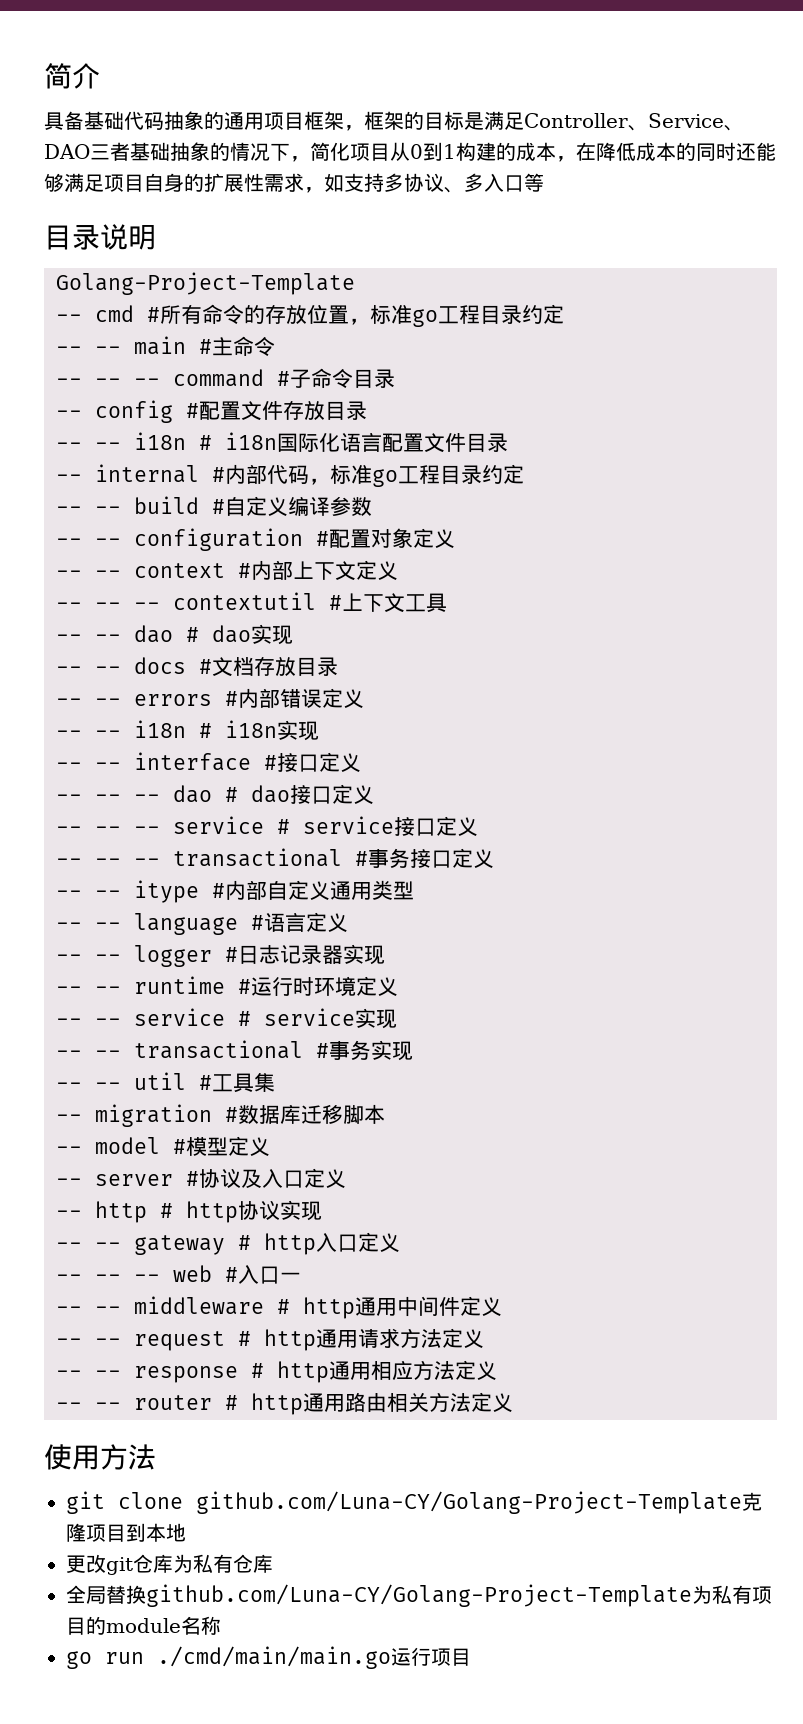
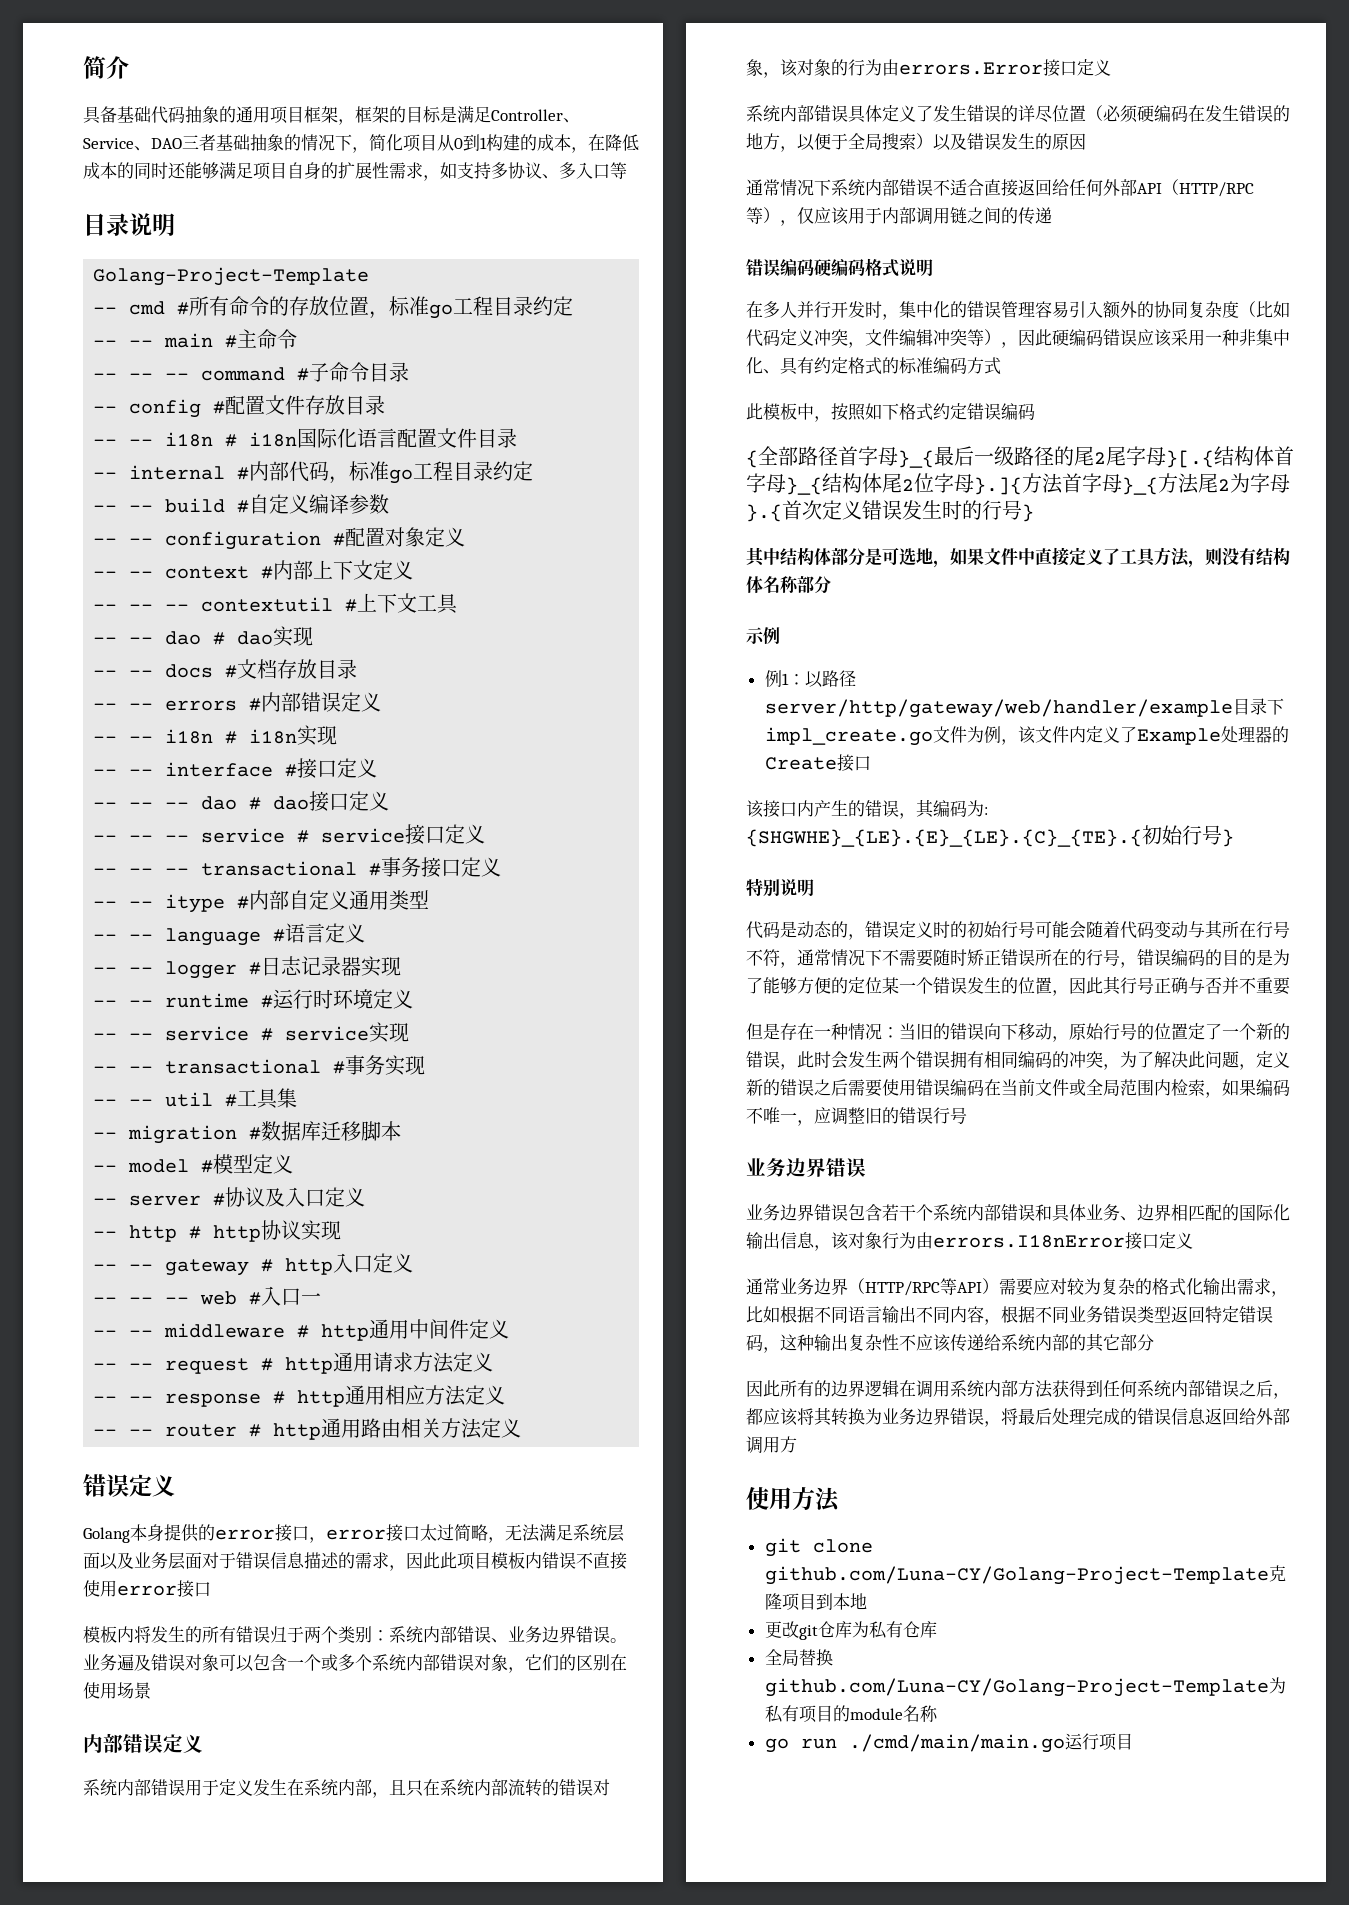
(513, 1402) none -> [83,1474,175,1497] [83,1524,624,1543] [83,1552,627,1571] [83,1580,211,1598] [83,1626,627,1643] [83,1654,627,1673] [83,1682,151,1699] [83,1733,203,1753] [83,1779,610,1798] [746,59,1111,78] [746,105,1290,123] [746,133,1086,152] [746,179,1254,197] [746,207,1052,226] [746,258,933,277] [746,301,1290,320] [746,329,1290,348] [746,357,1001,375] [746,403,1035,422] [746,446,1294,468] [746,473,1290,495] [746,500,1034,522] [746,547,1290,568] [746,576,831,594] [746,627,780,644] [764,670,856,688] [764,698,1284,718] [764,726,1289,746] [764,754,871,772] [746,799,988,819] [746,825,1234,847] [746,878,814,897] [746,920,1290,940] [746,949,1290,968] [746,976,1290,996] [746,1023,1290,1042] [746,1051,1290,1070] [746,1079,1290,1098] [746,1107,967,1126] [746,1158,866,1177] [746,1204,1290,1222] [746,1232,1193,1251] [746,1278,1288,1297] [746,1306,1273,1325] [746,1333,1154,1353] [746,1380,1290,1399] [746,1407,1290,1427] [746,1436,797,1454] // 错误定义 // Golang本身提供的error接口，error接口太过简略，无法满足系统层面以及业务层面对于错误信息描述的需求，因此此项目模板内错误不直接使用error接口 // 模板内将发生的所有错误归于两个类别：系统内部错误、业务边界错误。业务遍及错误对象可以包含一个或多个系统内部错误对象，它们的区别在使用场景 // 内部错误定义 // 系统内部错误用于定义发生在系统内部，且只在系统内部流转的错误对象，该对象的行为由errors.Error接口定义 // 系统内部错误具体定义了发生错误的详尽位置（必须硬编码在发生错误的地方，以便于全局搜索）以及错误发生的原因 // 通常情况下系统内部错误不适合直接返回给任何外部API（HTTP/RPC等），仅应该用于内部调用链之间的传递 // 错误编码硬编码格式说明 // 在多人并行开发时，集中化的错误管理容易引入额外的协同复杂度（比如代码定义冲突，文件编辑冲突等），因此硬编码错误应该采用一种非集中化、具有约定格式的标准编码方式 // 此模板中，按照如下格式约定错误编码 // {全部路径首字母}_{最后一级路径的尾2尾字母}[.{结构体首字母}_{结构体尾2位字母}.]{方法首字母}_{方法尾2为字母}.{首次定义错误发生时的行号} // 其中结构体部分是可选地，如果文件中直接定义了工具方法，则没有结构体名称部分 // 示例 // 例1：以路径server/http/gateway/web/handler/example目录下impl_create.go文件为例，该文件内定义了Example处理器的Create接口 // 该接口内产生的错误，其编码为: {SHGWHE}_{LE}.{E}_{LE}.{C}_{TE}.{初始行号} // 特别说明 // 代码是动态的，错误定义时的初始行号可能会随着代码变动与其所在行号不符，通常情况下不需要随时矫正错误所在的行号，错误编码的目的是为了能够方便的定位某一个错误发生的位置，因此其行号正确与否并不重要 // 但是存在一种情况：当旧的错误向下移动，原始行号的位置定了一个新的错误，此时会发生两个错误拥有相同编码的冲突，为了解决此问题，定义新的错误之后需要使用错误编码在当前文件或全局范围内检索，如果编码不唯一，应调整旧的错误行号 // 业务边界错误 // 业务边界错误包含若干个系统内部错误和具体业务、边界相匹配的国际化输出信息，该对象行为由errors.I18nError接口定义 // 通常业务边界（HTTP/RPC等API）需要应对较为复杂的格式化输出需求，比如根据不同语言输出不同内容，根据不同业务错误类型返回特定错误码，这种输出复杂性不应该传递给系统内部的其它部分 // 因此所有的边界逻辑在调用系统内部方法获得到任何系统内部错误之后，都应该将其转换为业务边界错误，将最后处理完成的错误信息返回给外部调用方

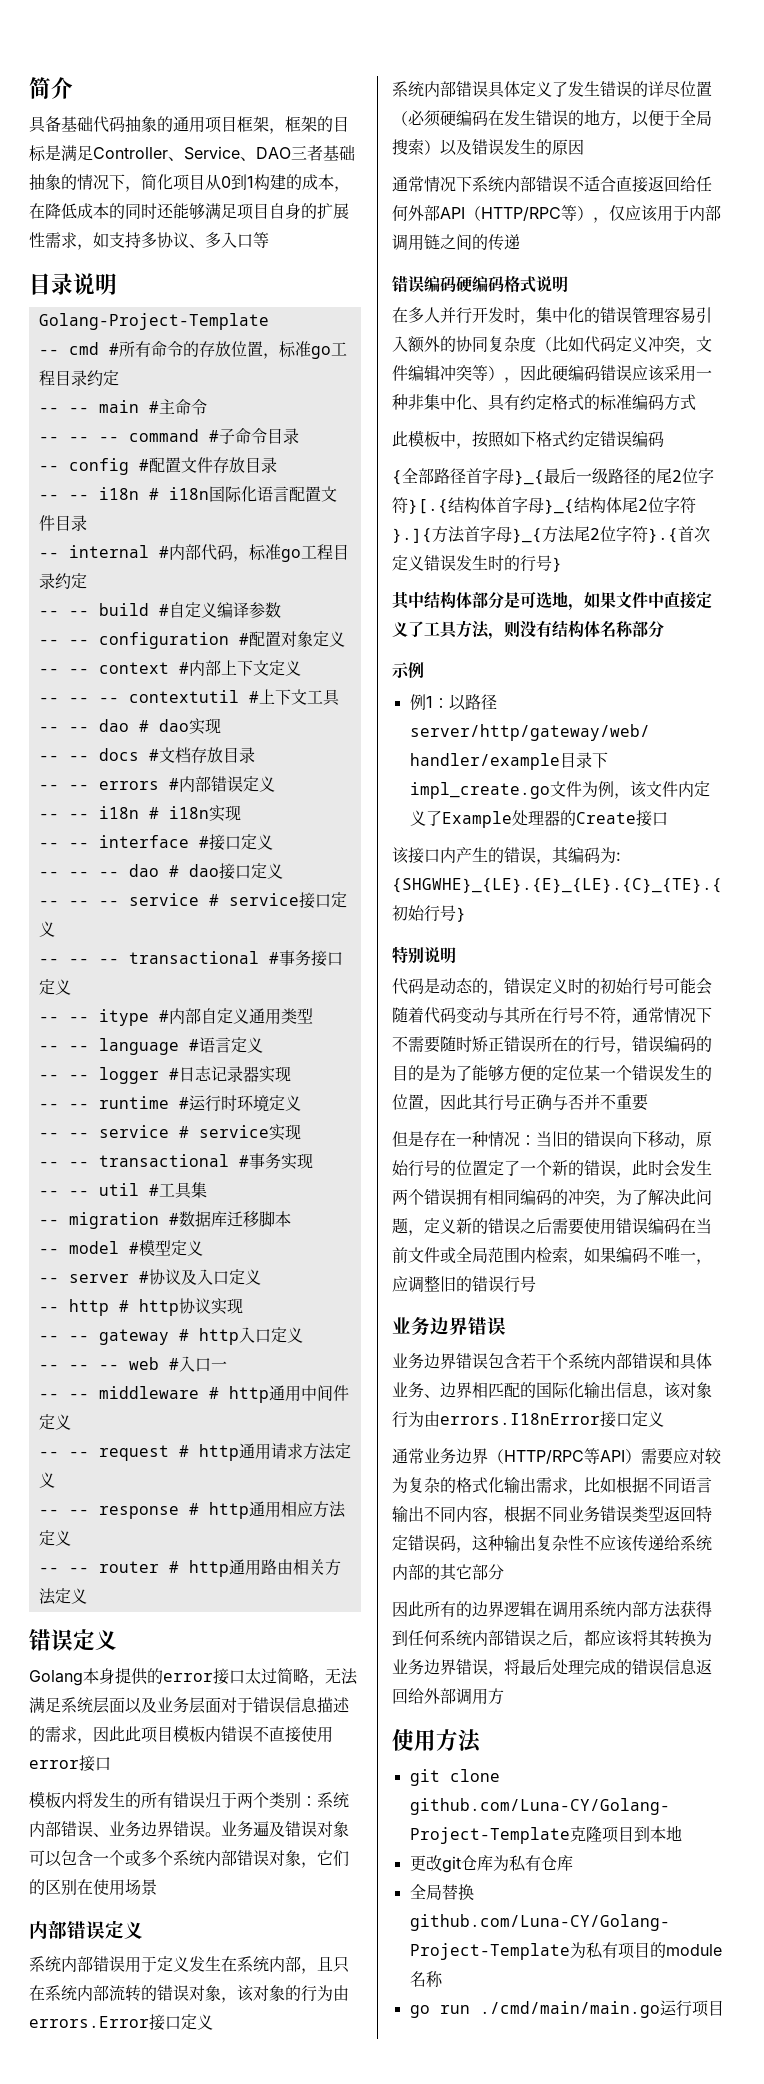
[309,1524,420,1543] ，error接口 -> (245, 1677) none
[1106,446,1166,466] 尾字母 -> [682,468,714,484] [392,497,408,513] 位字符
[954,474,974,493] 母 -> [680,497,696,513] 符
[1230,473,1290,493] 为字母 -> [600,526,648,542] 位字符

